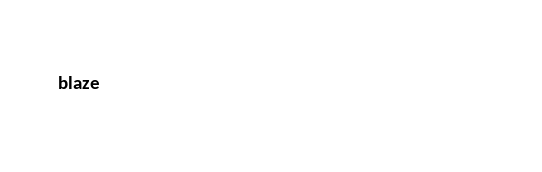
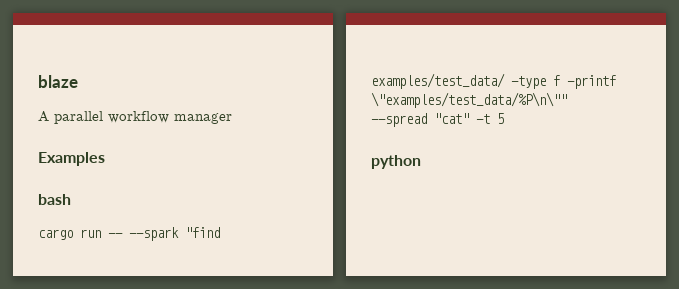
(100, 82) none -> [38,111,232,124] [38,152,105,166] [38,194,71,205] [38,227,220,241] [371,73,616,89] [371,92,567,108] [371,113,504,127] [371,155,421,169] // A parallel workflow manager // Examples // bash // cargo run -- --spark "find examples/test_data/ -type f -printf \"examples/test_data/%P\n\"" --spread "cat" -t 5 // python

